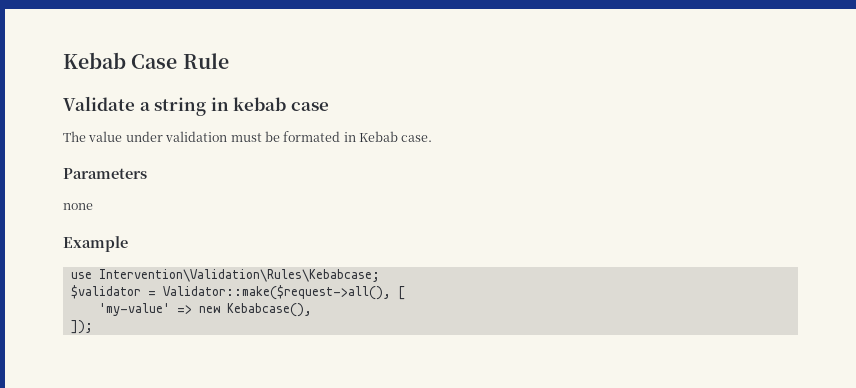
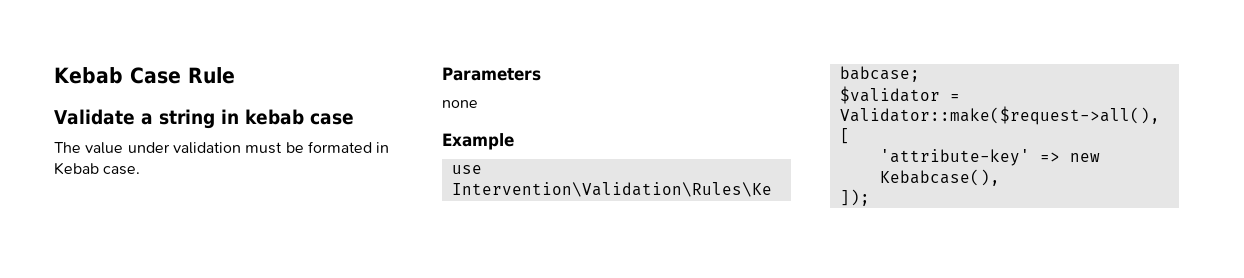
[98,303,170,316] 'my-value' -> [879,149,1030,166] 'attribute-key'

